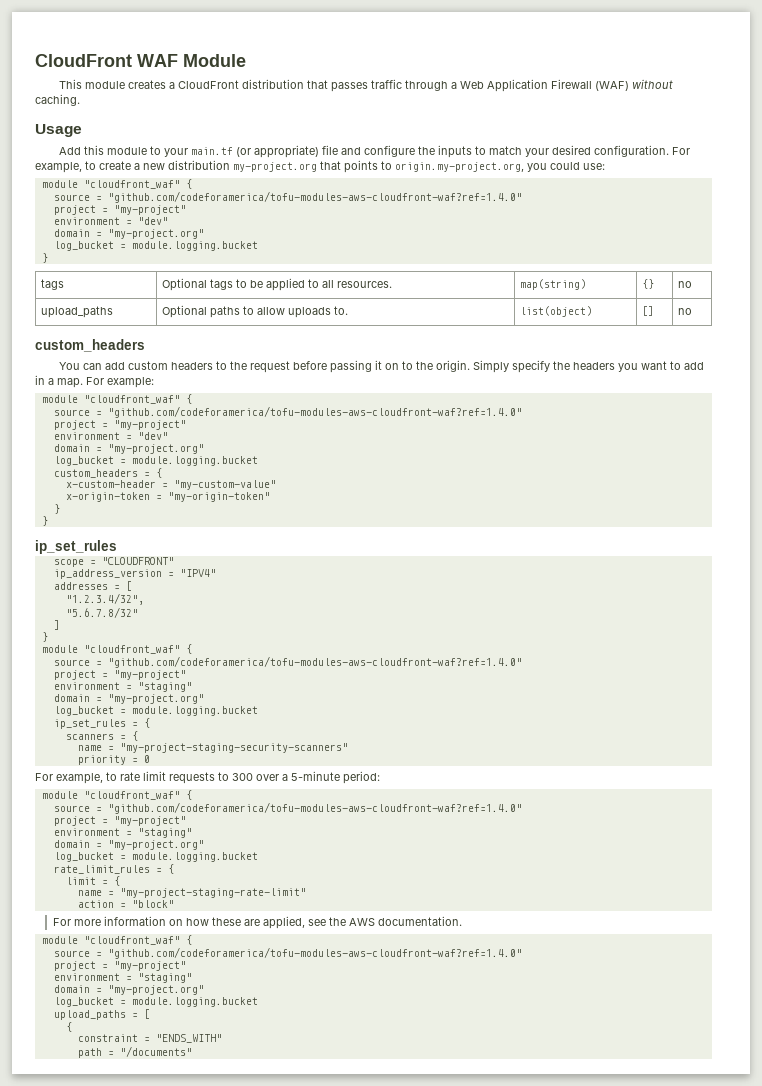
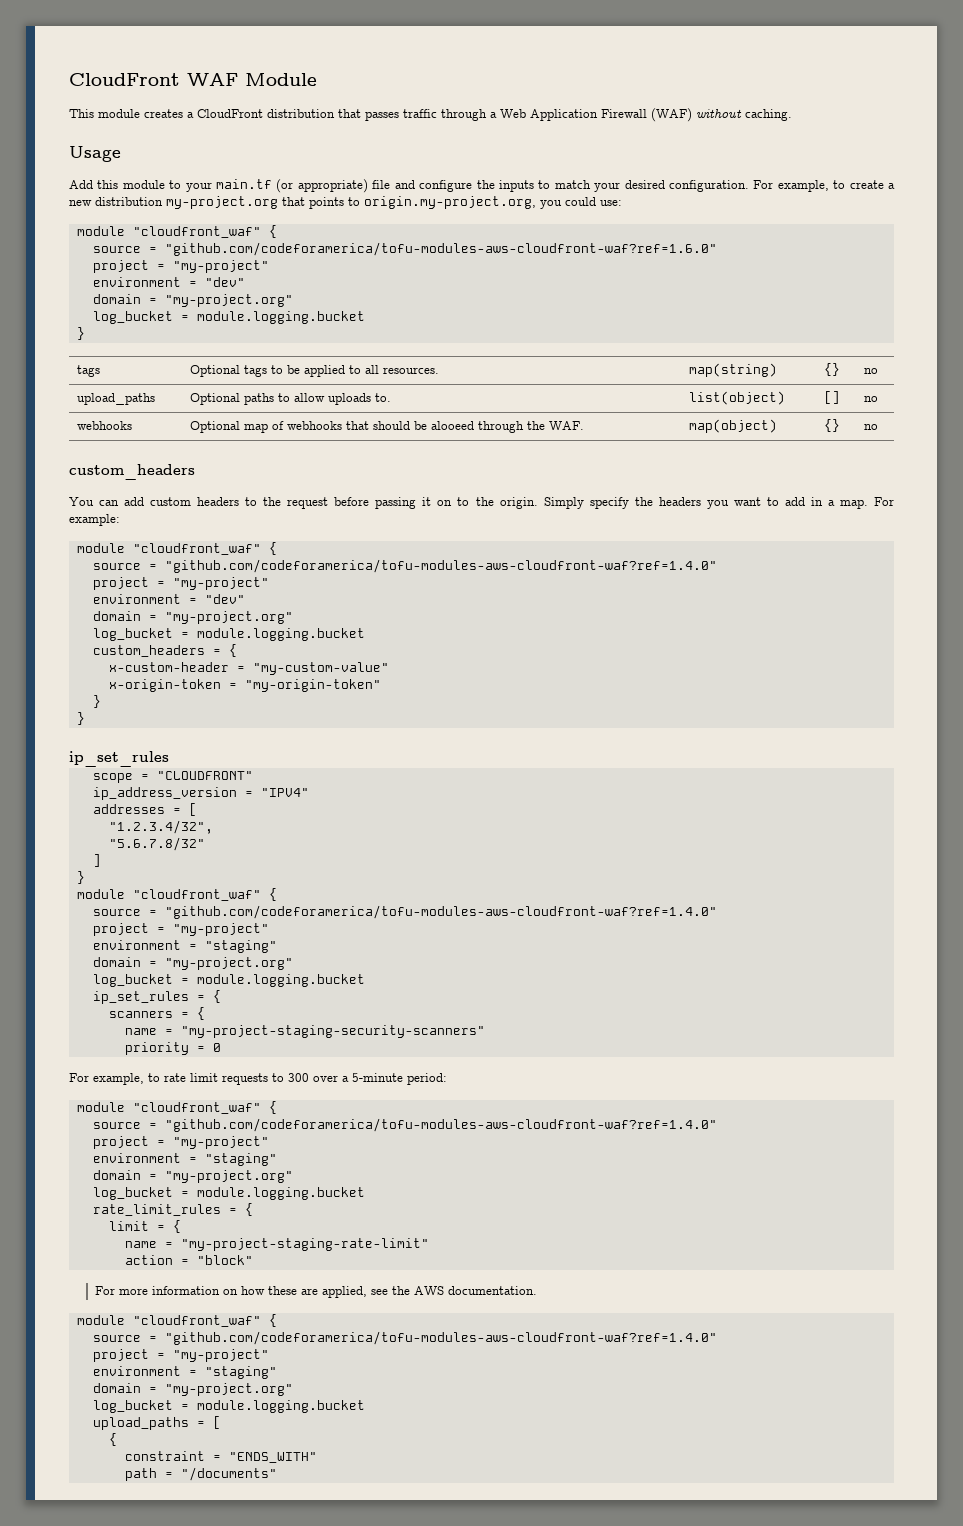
[107,191,522,203] "github.com/codeforamerica/tofu-modules-aws-cloudfront-waf?ref=1.4.0" -> [164,242,717,256] "github.com/codeforamerica/tofu-modules-aws-cloudfront-waf?ref=1.6.0"
(692, 311) none -> [76,421,132,430] [189,421,584,433] [688,419,777,433] [823,419,840,432] [863,424,878,430] // webhooks | Optional map of webhooks that should be alooeed through the WAF. | map(object) | {} | no

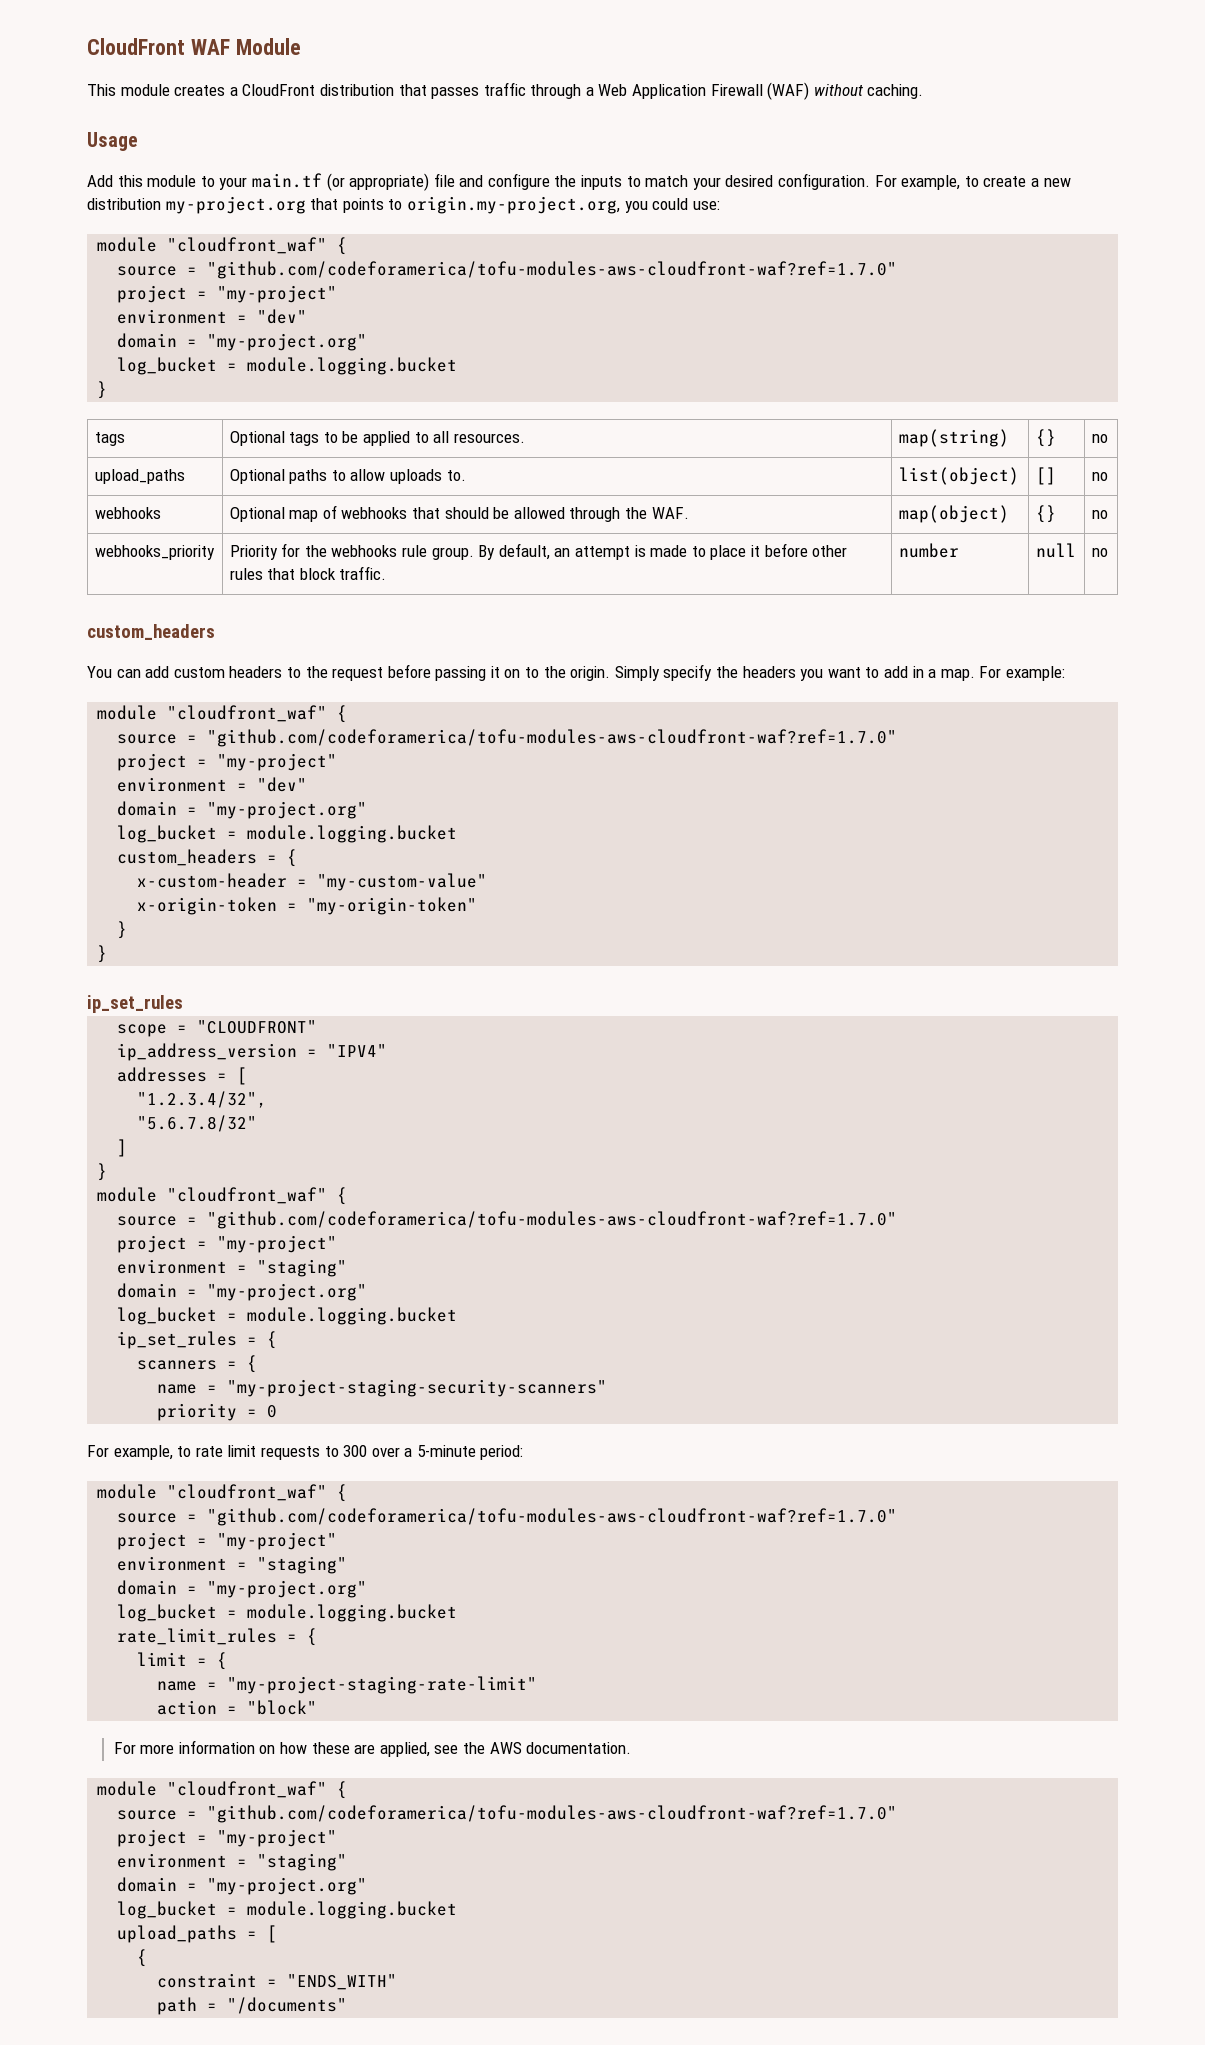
[164,242,717,256] "github.com/codeforamerica/tofu-modules-aws-cloudfront-waf?ref=1.6.0" -> [207,261,898,279] "github.com/codeforamerica/tofu-modules-aws-cloudfront-waf?ref=1.7.0"
[430,421,474,430] alooeed -> [513,507,565,519] allowed
(878, 427) none -> [94,545,215,560] [229,543,848,560] [229,566,387,580] [898,543,959,558] [1035,543,1076,558] [1091,548,1108,557] // webhooks_priority | Priority for the webhooks rule group. By default, an attempt is made to place it before other rules that block traffic. | number | null | no
[164,559,717,573] "github.com/codeforamerica/tofu-modules-aws-cloudfront-waf?ref=1.4.0" -> [207,729,898,747] "github.com/codeforamerica/tofu-modules-aws-cloudfront-waf?ref=1.7.0"
[164,905,717,919] "github.com/codeforamerica/tofu-modules-aws-cloudfront-waf?ref=1.4.0" -> [207,1211,898,1229] "github.com/codeforamerica/tofu-modules-aws-cloudfront-waf?ref=1.7.0"
[164,1118,717,1132] "github.com/codeforamerica/tofu-modules-aws-cloudfront-waf?ref=1.4.0" -> [207,1508,898,1526] "github.com/codeforamerica/tofu-modules-aws-cloudfront-waf?ref=1.7.0"
[164,1331,717,1345] "github.com/codeforamerica/tofu-modules-aws-cloudfront-waf?ref=1.4.0" -> [207,1805,898,1823] "github.com/codeforamerica/tofu-modules-aws-cloudfront-waf?ref=1.7.0"

